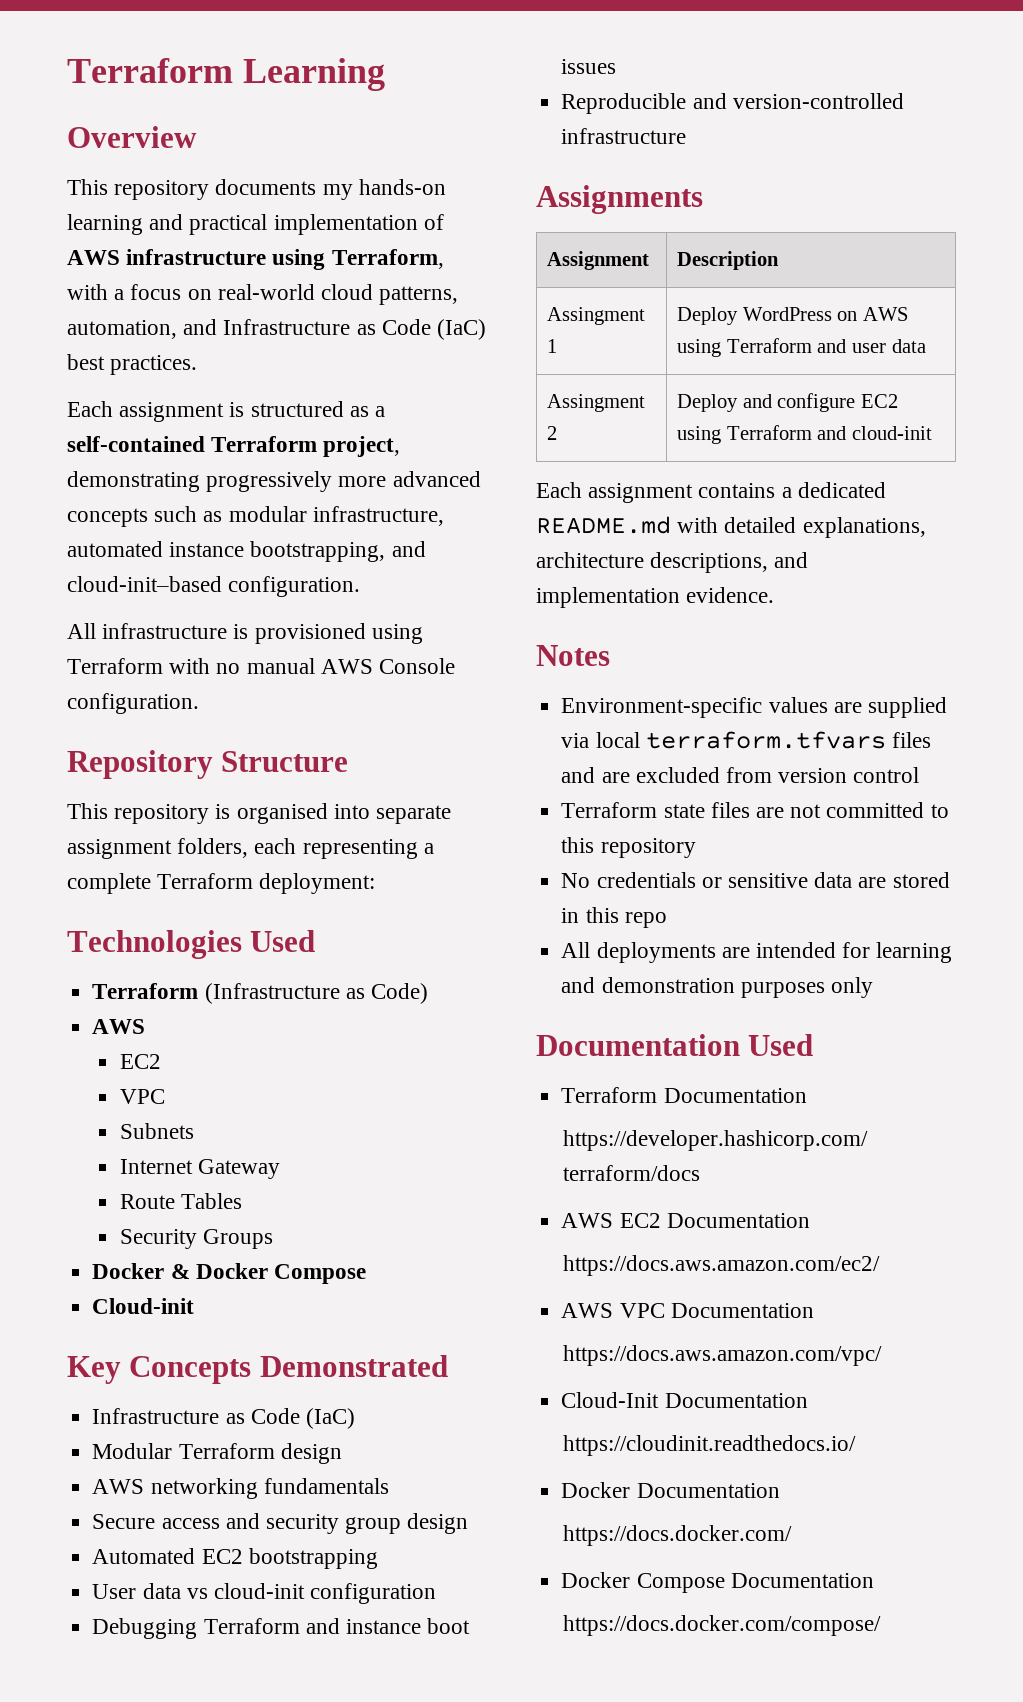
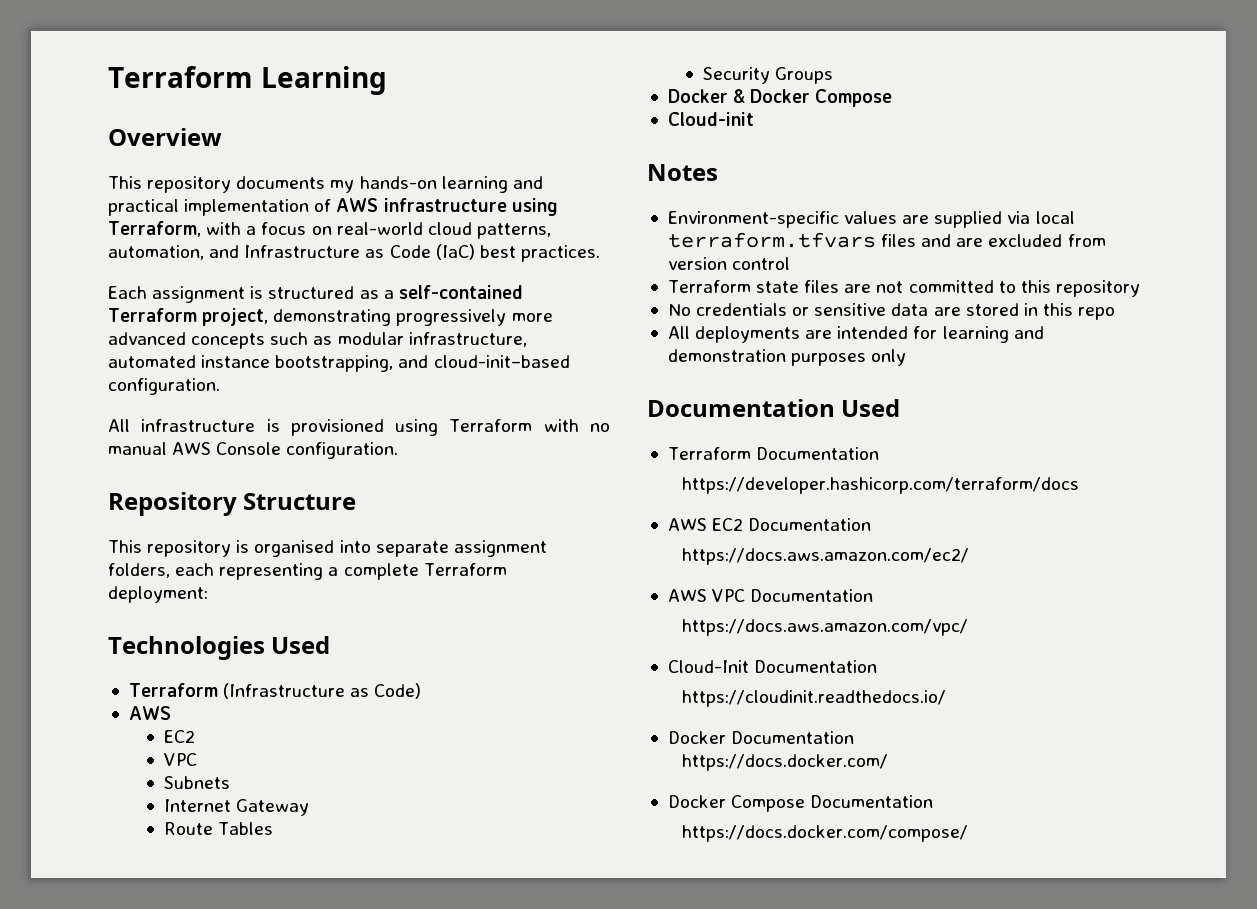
[67,1355,448,1384] [92,1408,355,1429] [92,1443,342,1464] [92,1478,389,1499] [92,1513,469,1534] [92,1548,378,1569] [92,1583,437,1604] [92,1618,471,1639] [561,59,617,74] [561,93,904,114] [561,128,687,144] [536,185,703,214] [547,251,650,270] [677,251,780,270] [547,307,646,325] [547,339,558,353] [677,307,909,325] [677,338,926,357] [547,394,646,412] [547,426,558,440] [677,393,899,412] [677,425,933,444] [536,482,886,503] [536,516,926,538] [536,552,809,573] [536,587,775,608] // Key Concepts Demonstrated // Infrastructure as Code (IaC) // Modular Terraform design // AWS networking fundamentals // Secure access and security group design // Automated EC2 bootstrapping // User data vs cloud-init configuration // Debugging Terraform and instance boot issues // Reproducible and version-controlled infrastructure // Assignments // Assignment | Description // Assingment 1 | Deploy WordPress on AWS using Terraform and user data // Assingment 2 | Deploy and configure EC2 using Terraform and cloud-init // Each assignment contains a dedicated README.md with detailed explanations, architecture descriptions, and implementation evidence. -> (754, 119) none

